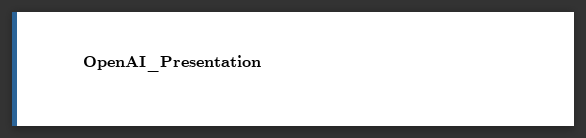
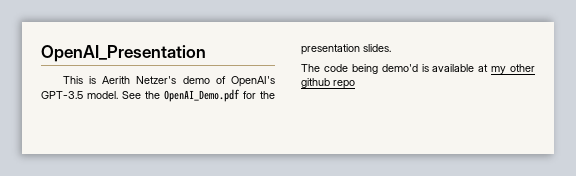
(261, 63) none -> [62,76,275,87] [41,89,275,102] [301,44,391,55] [301,64,535,74] [301,78,355,89] // This is Aerith Netzer's demo of OpenAI's GPT-3.5 model. See the OpenAI_Demo.pdf for the presentation slides. // The code being demo'd is available at my other github repo

